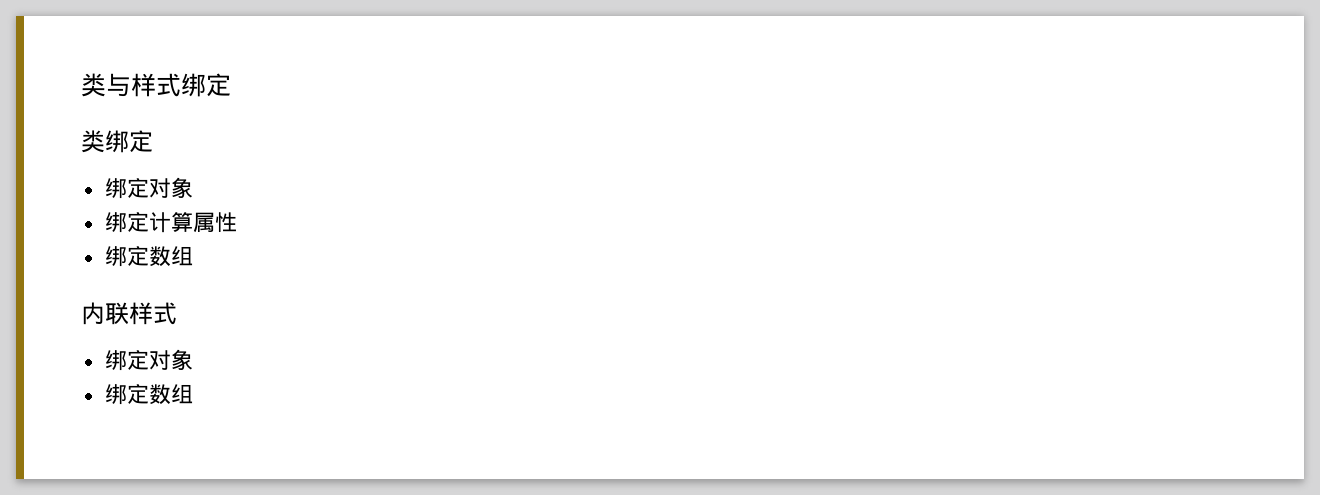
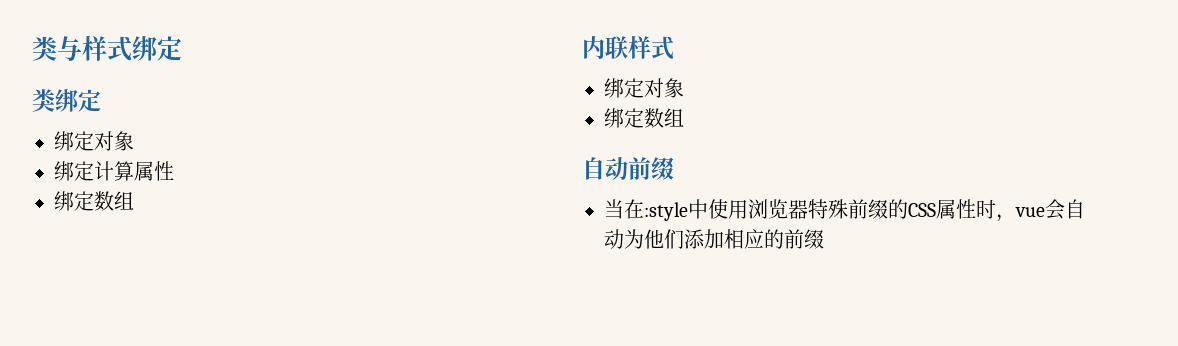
(193, 394) none -> [582,157,674,180] [604,199,1085,222] [604,229,824,249] // 自动前缀 // 当在:style中使用浏览器特殊前缀的CSS属性时，vue会自动为他们添加相应的前缀

